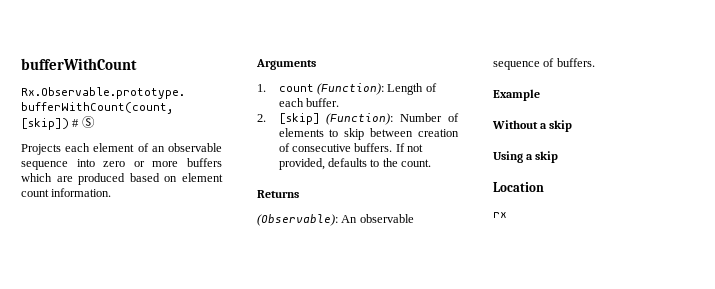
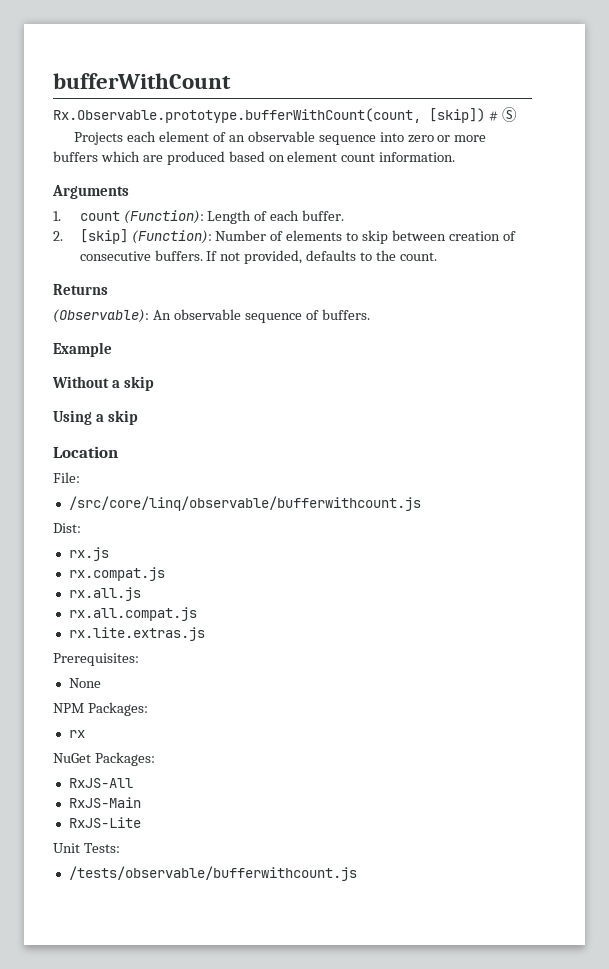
[493,212,507,218] rx -> [53,472,80,483] [68,496,421,511] [53,523,81,533] [68,547,109,561] [68,567,165,581] [68,587,141,601] [68,607,197,621] [68,627,205,641] [53,653,139,666] [68,678,101,688] [53,702,148,716] [68,730,85,738] [53,752,155,766] [68,778,133,788] [68,797,141,808] [68,817,141,828] [53,843,120,853] [68,866,357,881] File: // /src/core/linq/observable/bufferwithcount.js // Dist: // rx.js // rx.compat.js // rx.all.js // rx.all.compat.js // rx.lite.extras.js // Prerequisites: // None // NPM Packages: // rx // NuGet Packages: // RxJS-All // RxJS-Main // RxJS-Lite // Unit Tests: // /tests/observable/bufferwithcount.js

